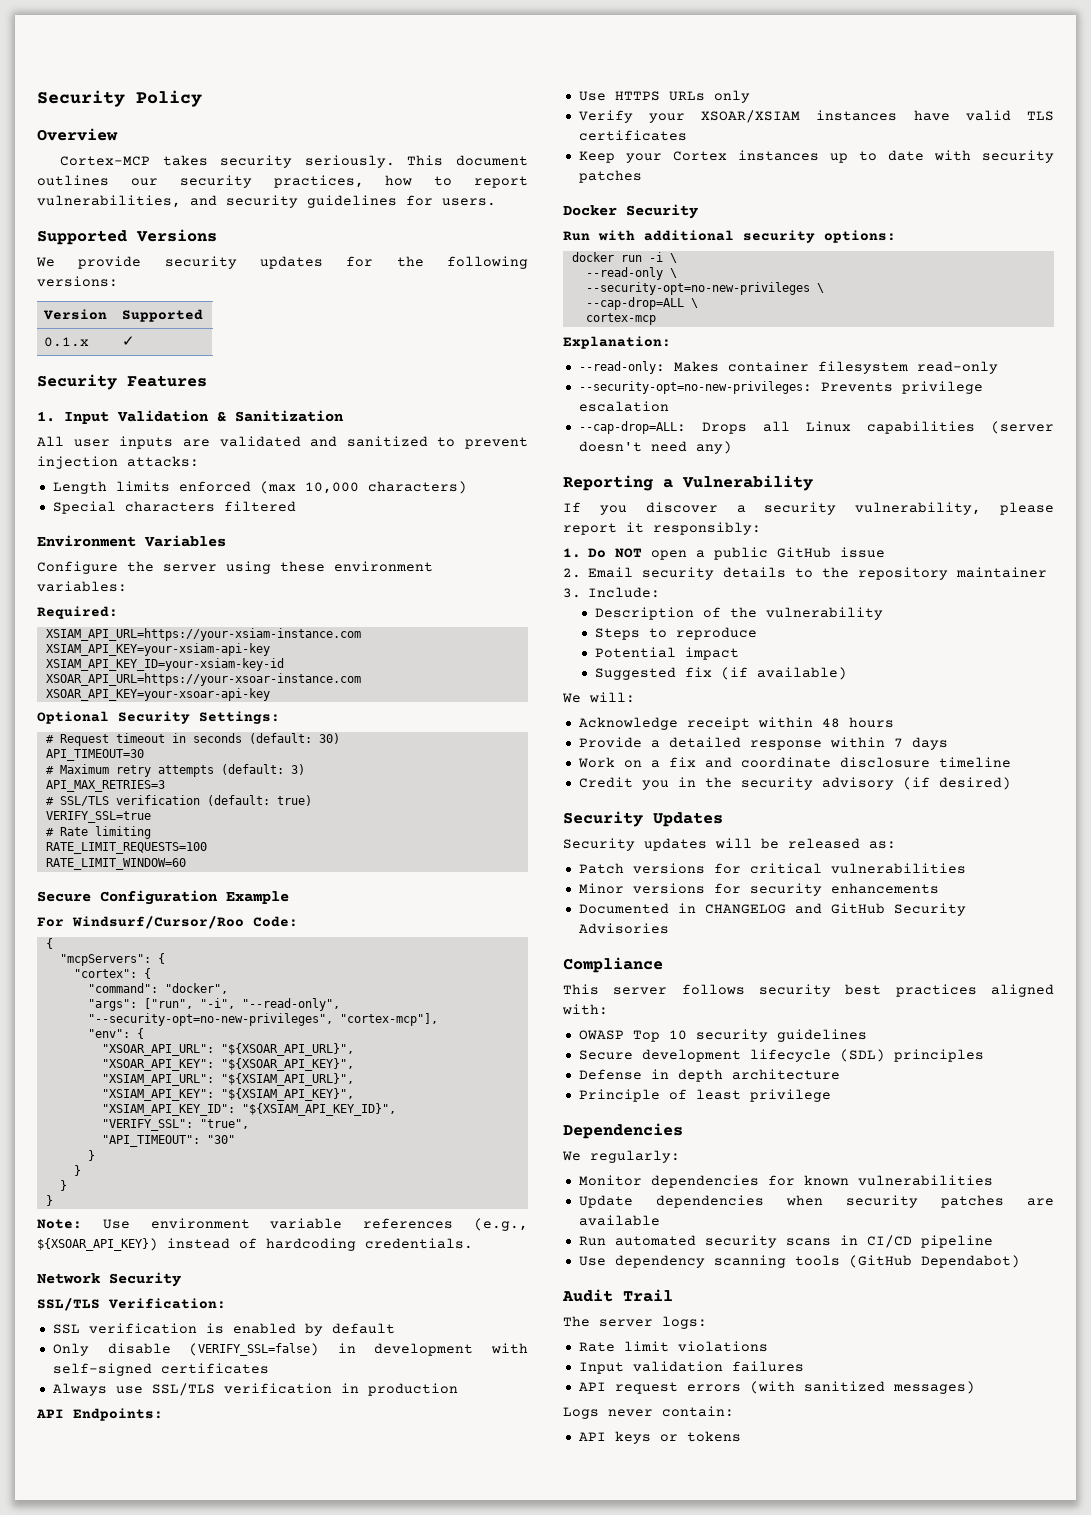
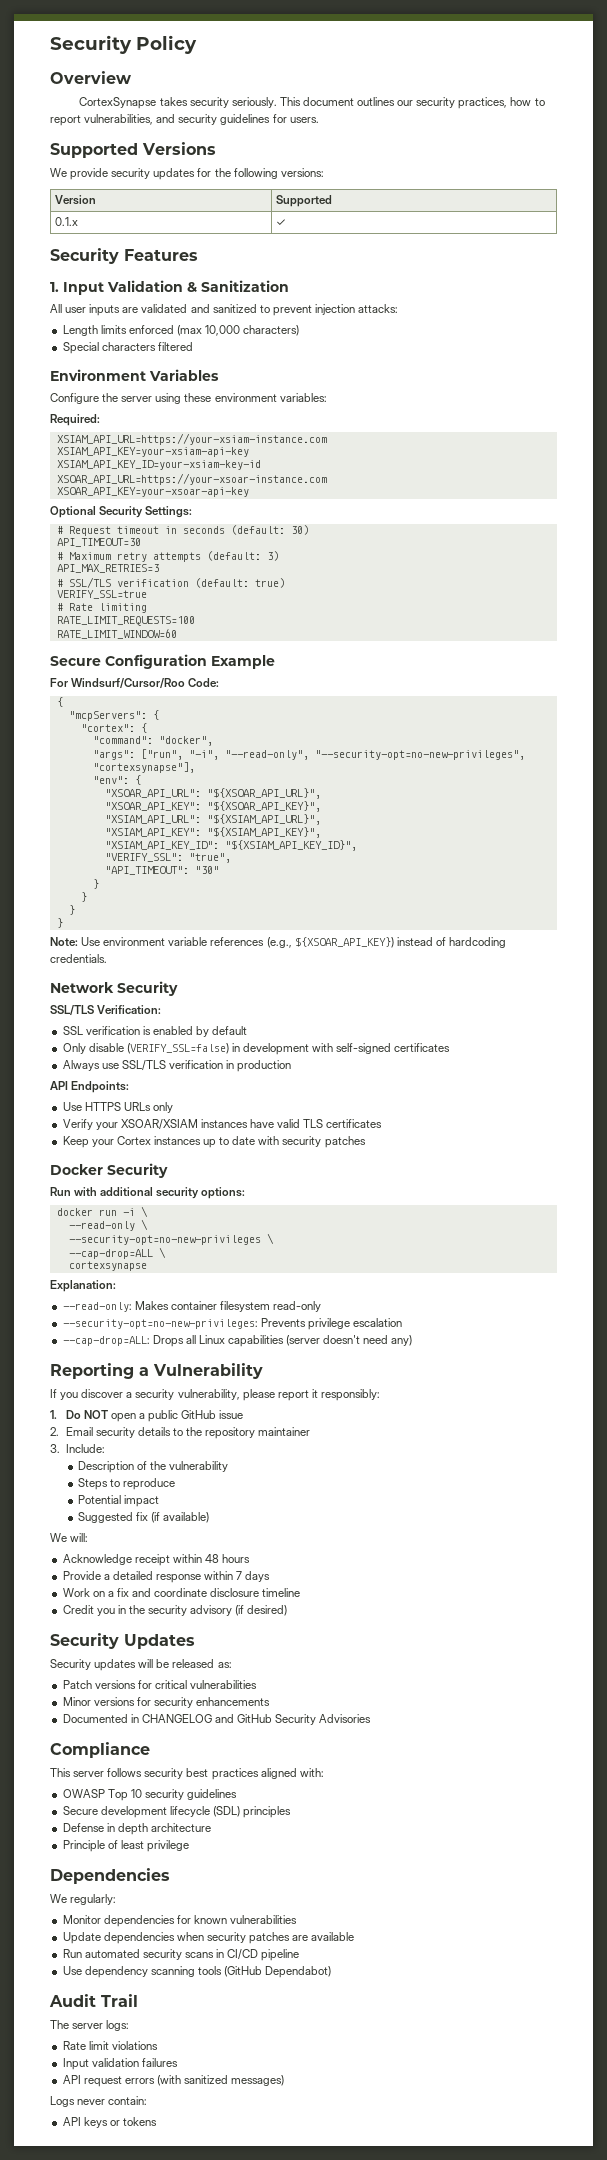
[60,156,151,166] Cortex-MCP -> [79,97,157,109] CortexSynapse
[339,1013,438,1026] "cortex-mcp"], -> [92,762,195,773] "cortexsynapse"],
[585,313,656,325] cortex-mcp -> [68,1261,147,1271] cortexsynapse

